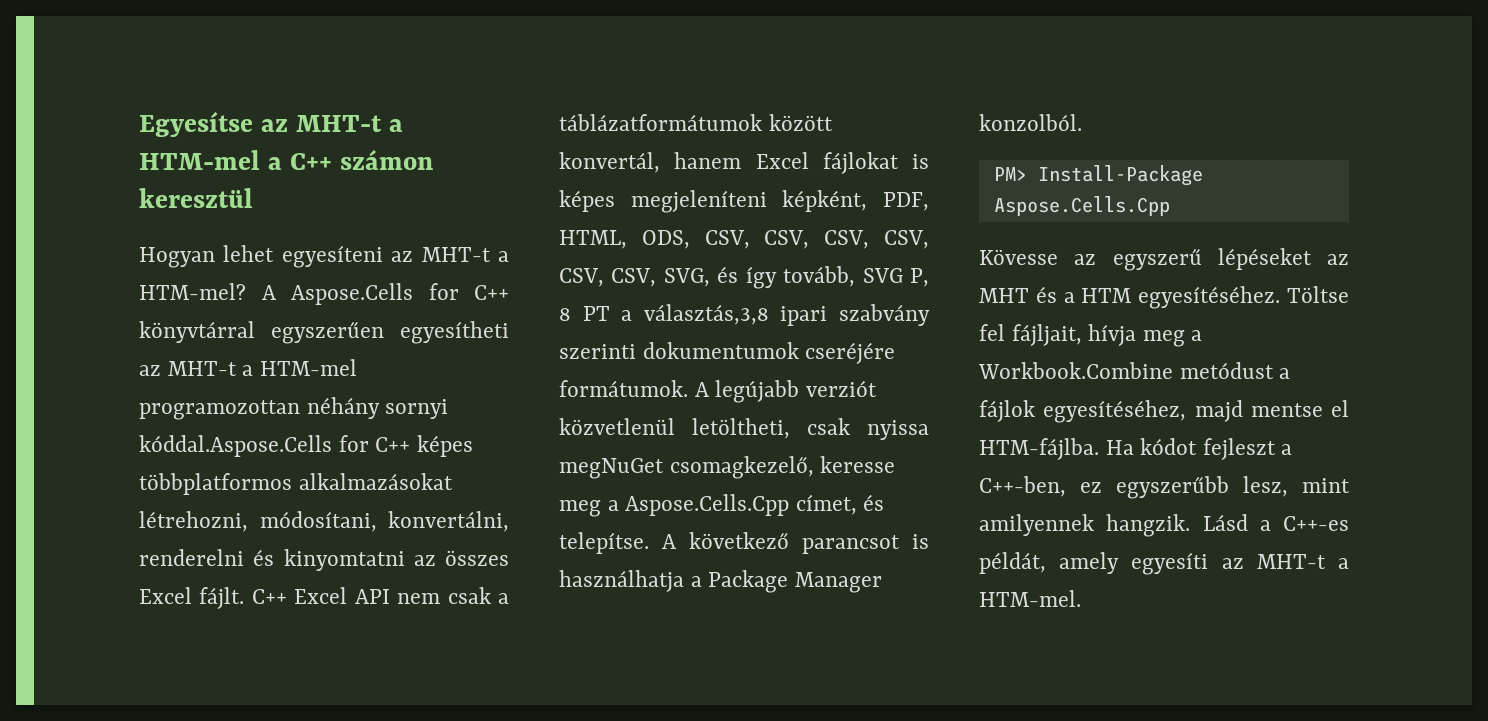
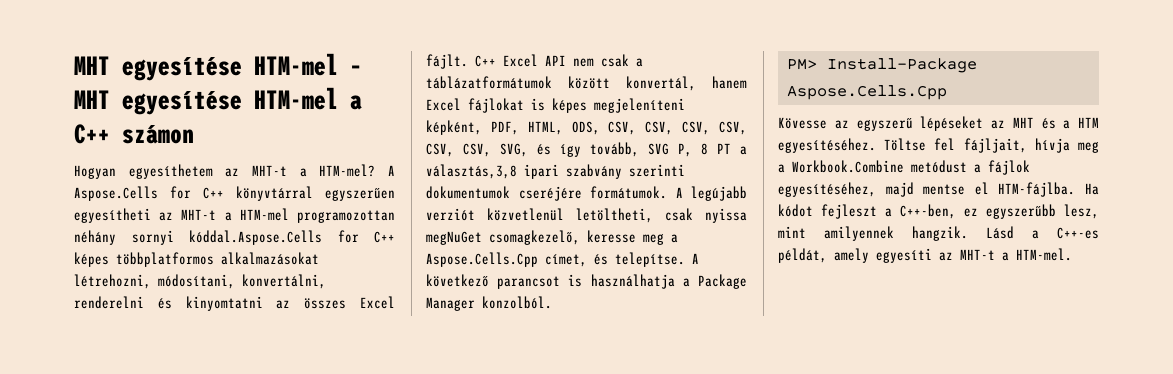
[139,111,404,137] Egyesítse az MHT-t a -> [74,53,362,81] [74,90,242,115] MHT egyesítése HTM-mel – MHT egyesítése
[139,188,253,208] keresztül -> (194, 134) none
[223,245,383,268] lehet egyesíteni -> [128,164,213,179] egyesíthetem

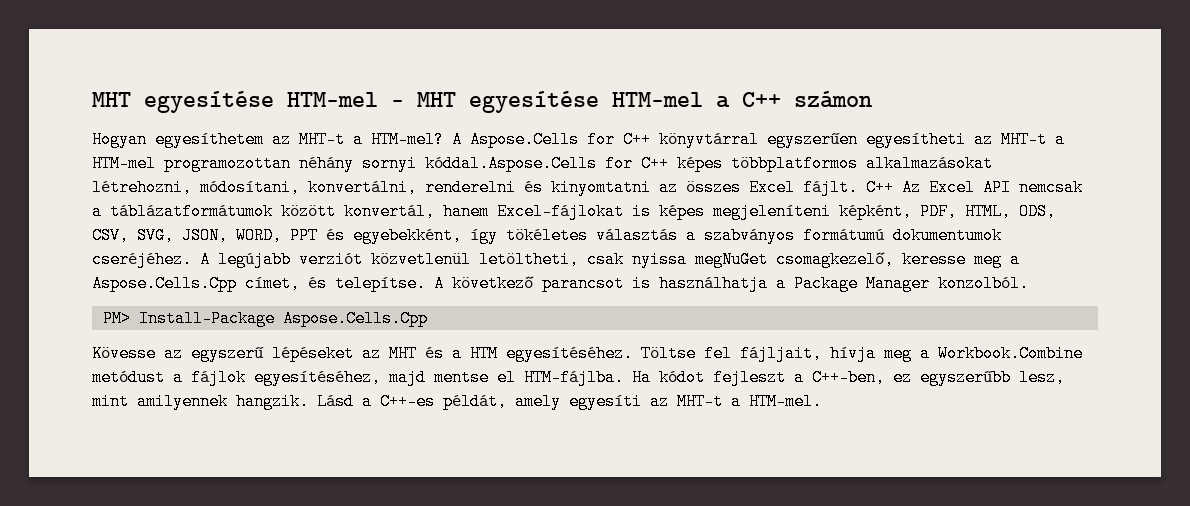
(496, 61) none -> [902,179,921,196] Az
[573,54,629,67] nem csak -> [1019,179,1083,196] nemcsak
[426,98,524,113] Excel fájlokat -> [497,203,624,220] Excel-fájlokat
[645,121,747,135] [426,142,747,157] [426,164,685,179] [426,186,667,201] CSV, CSV, CSV, CSV, CSV, SVG, és így tovább, SVG P, 8 PT a választás,3,8 ipari szabvány szerinti dokumentumok cseréjére formátumok. -> [137,227,1002,244] [92,251,192,268] SVG, JSON, WORD, PPT és egyebekként, így tökéletes választás a szabványos formátumú dokumentumok cseréjéhez.

